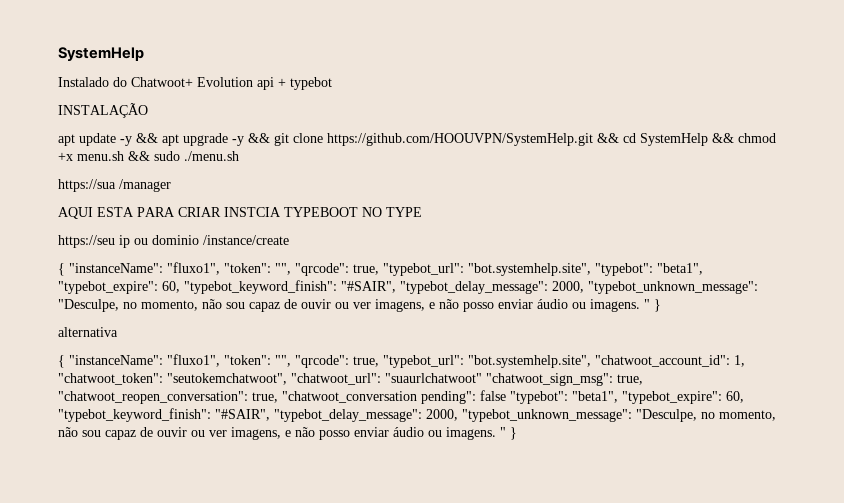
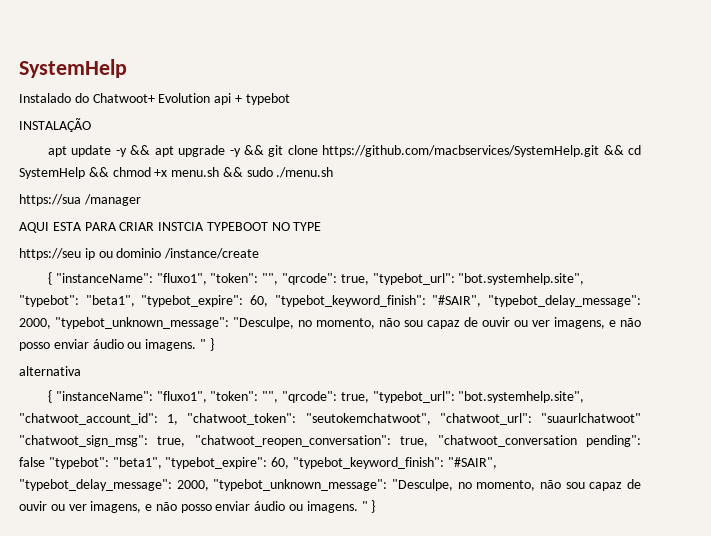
[327,133,593,146] https://github.com/HOOUVPN/SystemHelp.git -> [322,145,600,157] https://github.com/macbservices/SystemHelp.git

